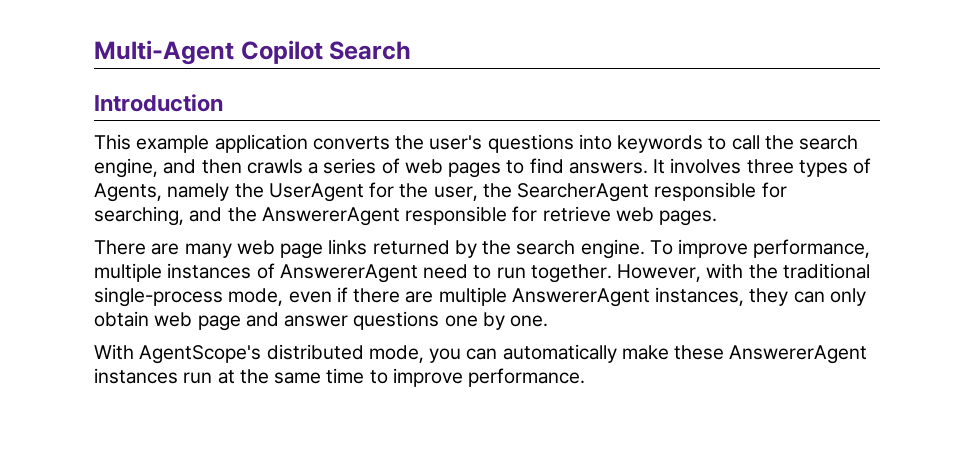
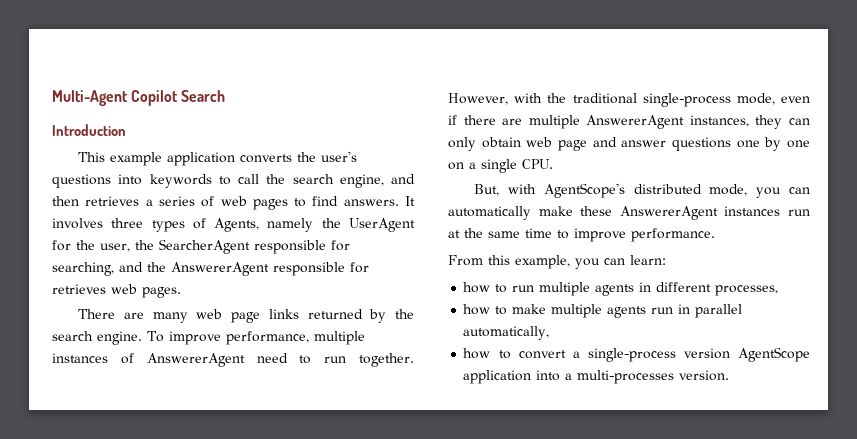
[246,159,303,174] crawls -> [85,196,140,206] retrieves
[542,206,611,222] retrieve -> [52,284,106,294] retrieves
[510,315,549,327] [94,344,134,360] one. // With -> [787,140,810,148] [448,159,553,173] [474,184,536,196] one on a single CPU. // But, with
(586, 377) none -> [448,255,666,269] [463,282,779,296] [463,304,743,318] [463,326,550,340] [463,347,810,362] [463,370,730,384] // From this example, you can learn: // how to run multiple agents in different processes, // how to make multiple agents run in parallel automatically, // how to convert a single-process version AgentScope application into a multi-processes version.

